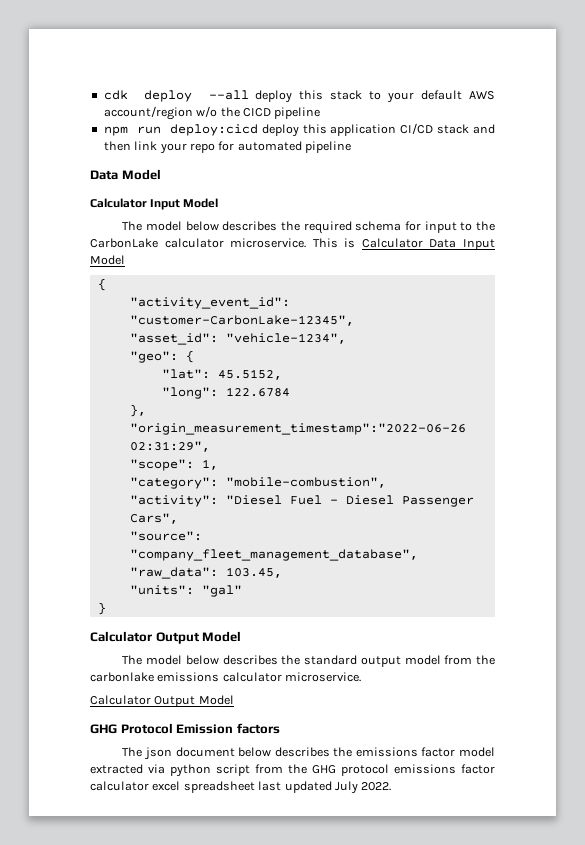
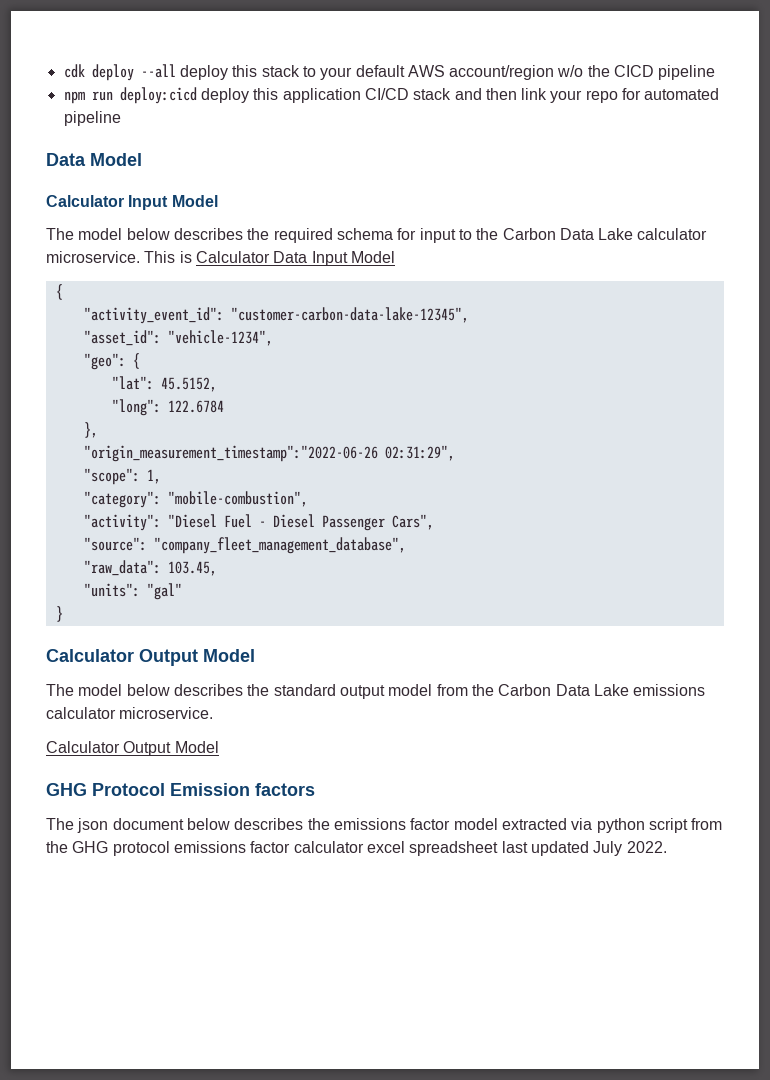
[90,238,158,248] CarbonLake -> [502,228,634,240] Carbon Data Lake
[129,315,354,326] "customer-CarbonLake-12345", -> [230,307,469,323] "customer-carbon-data-lake-12345",
[90,672,154,682] carbonlake -> [498,684,629,696] Carbon Data Lake

